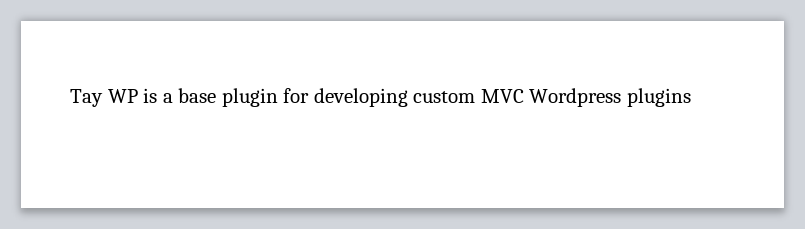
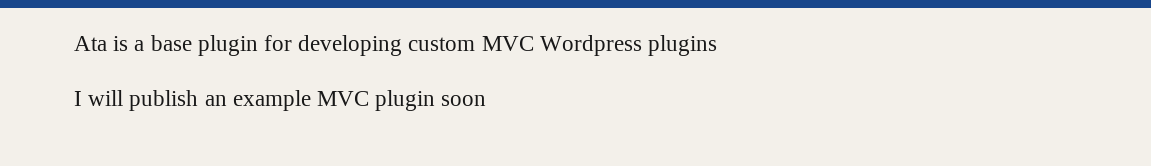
[70,89,138,107] Tay WP -> [74,36,107,51] Ata
(691, 97) none -> [74,90,487,111] // I will publish an example MVC plugin soon

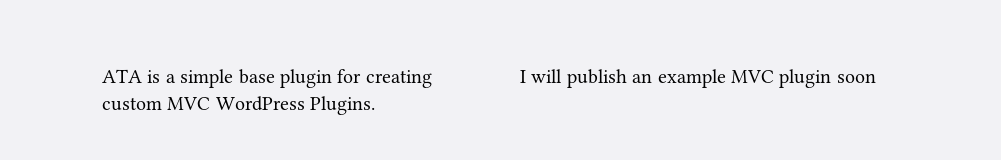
[74,36,107,51] Ata -> [102,69,142,83] ATA
(145, 45) none -> [180,69,234,88] simple
[298,35,403,56] developing -> [365,70,432,88] creating
[539,35,718,56] Wordpress plugins -> [215,96,376,115] WordPress Plugins.

